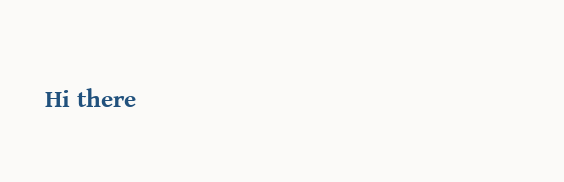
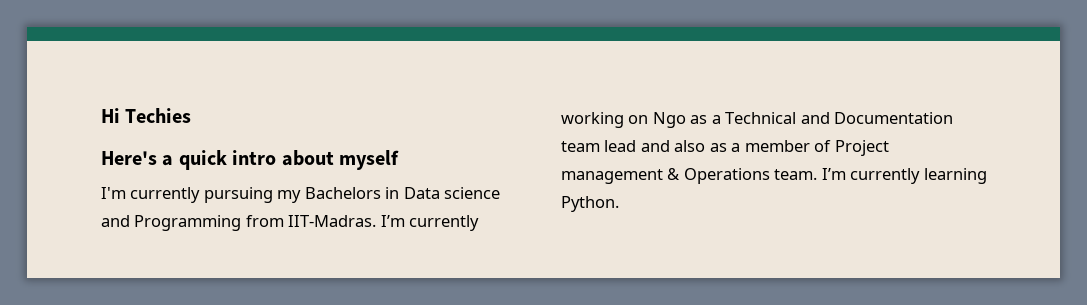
[76,88,136,107] there -> [125,108,192,123] [101,150,399,170] [101,187,501,203] [101,215,480,231] [561,112,954,128] [561,140,889,156] [561,168,987,184] [561,196,619,212] Techies // Here's a quick intro about myself // I'm currently pursuing my Bachelors in Data science and Programming from IIT-Madras. I’m currently working on Ngo as a Technical and Documentation team lead and also as a member of Project management & Operations team. I’m currently learning Python.

